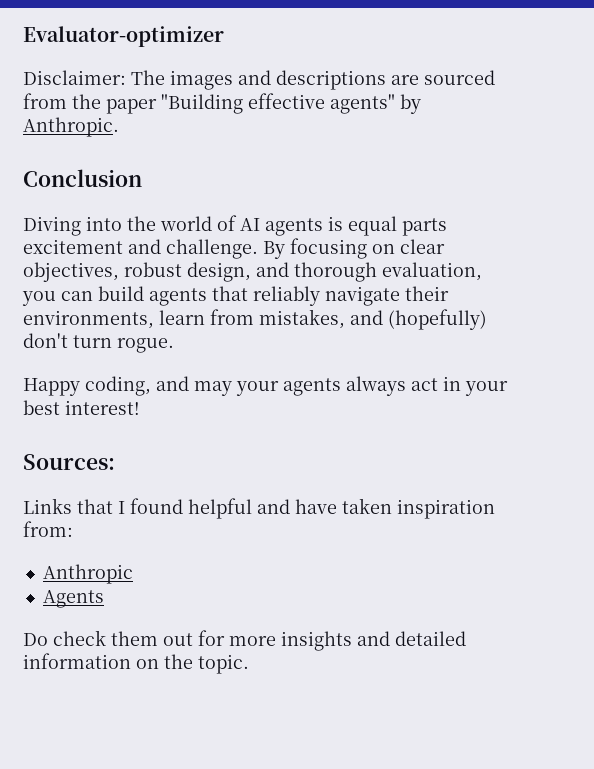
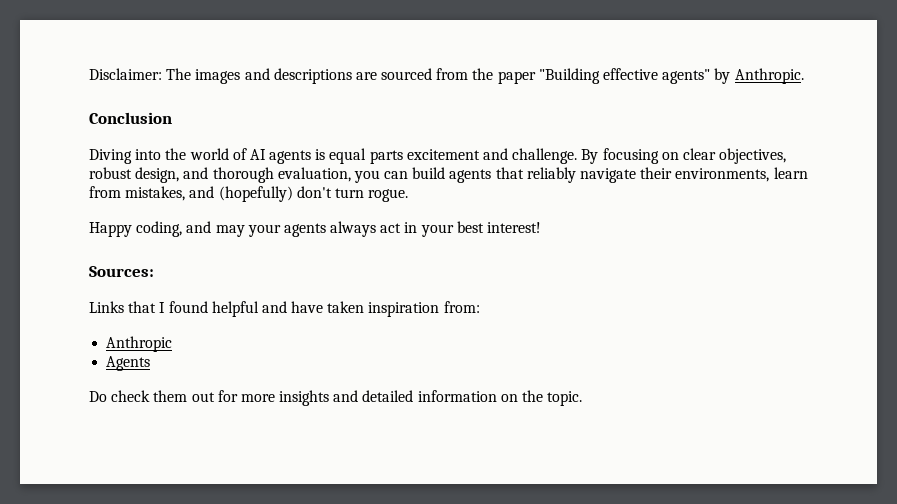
[23,26,224,47] Evaluator-optimizer // -> (89, 74) none

